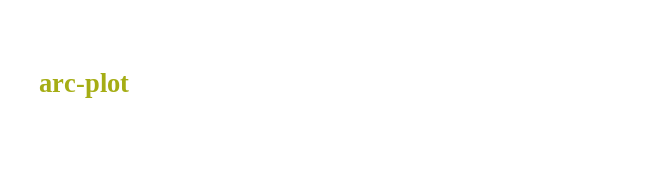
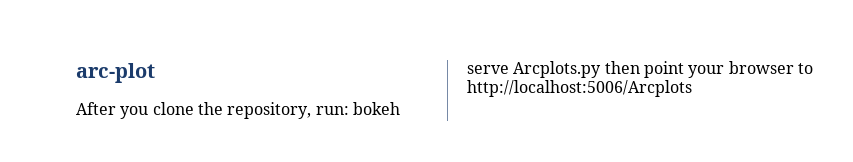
(129, 85) none -> [76,102,400,119] [467,61,813,78] [467,80,692,97] // After you clone the repository, run: bokeh serve Arcplots.py then point your browser to http://localhost:5006/Arcplots

